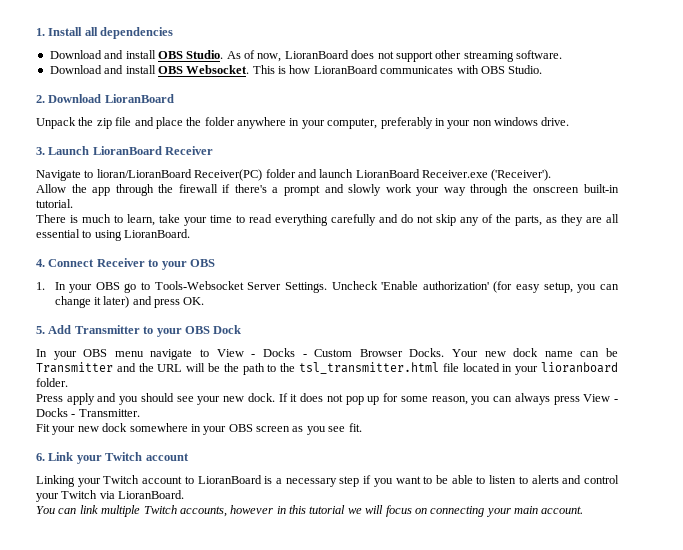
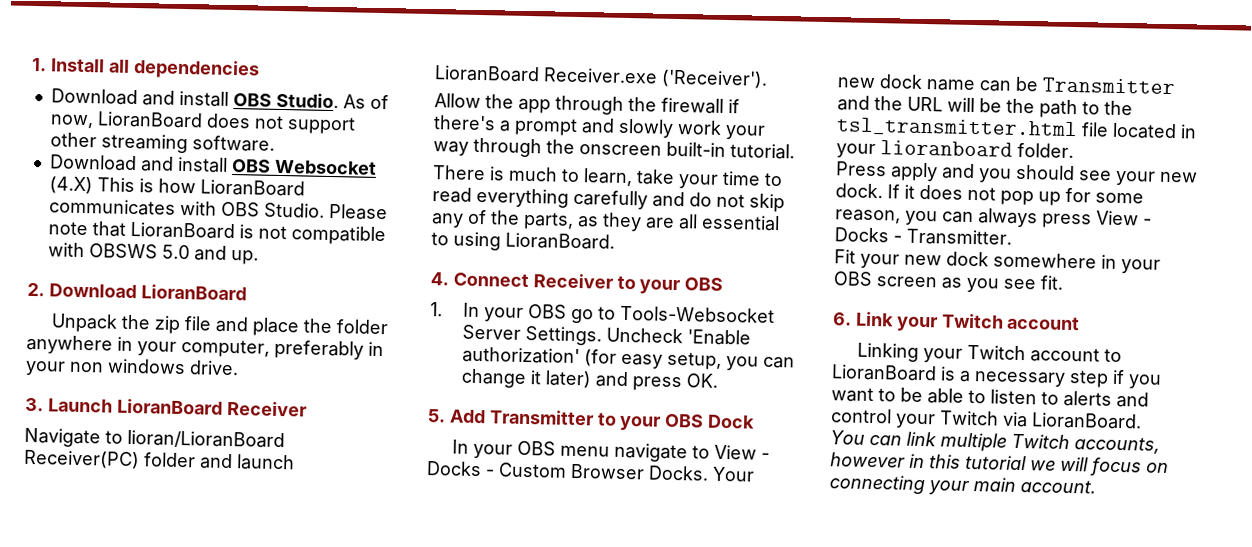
[186,65,250,74] Websocket. -> [273,159,377,175] [48,176,93,195] Websocket (4.X)
(543, 69) none -> [328,203,388,221] [47,221,386,246] [47,242,259,265] Please note that LioranBoard is not compatible with OBSWS 5.0 and up.

